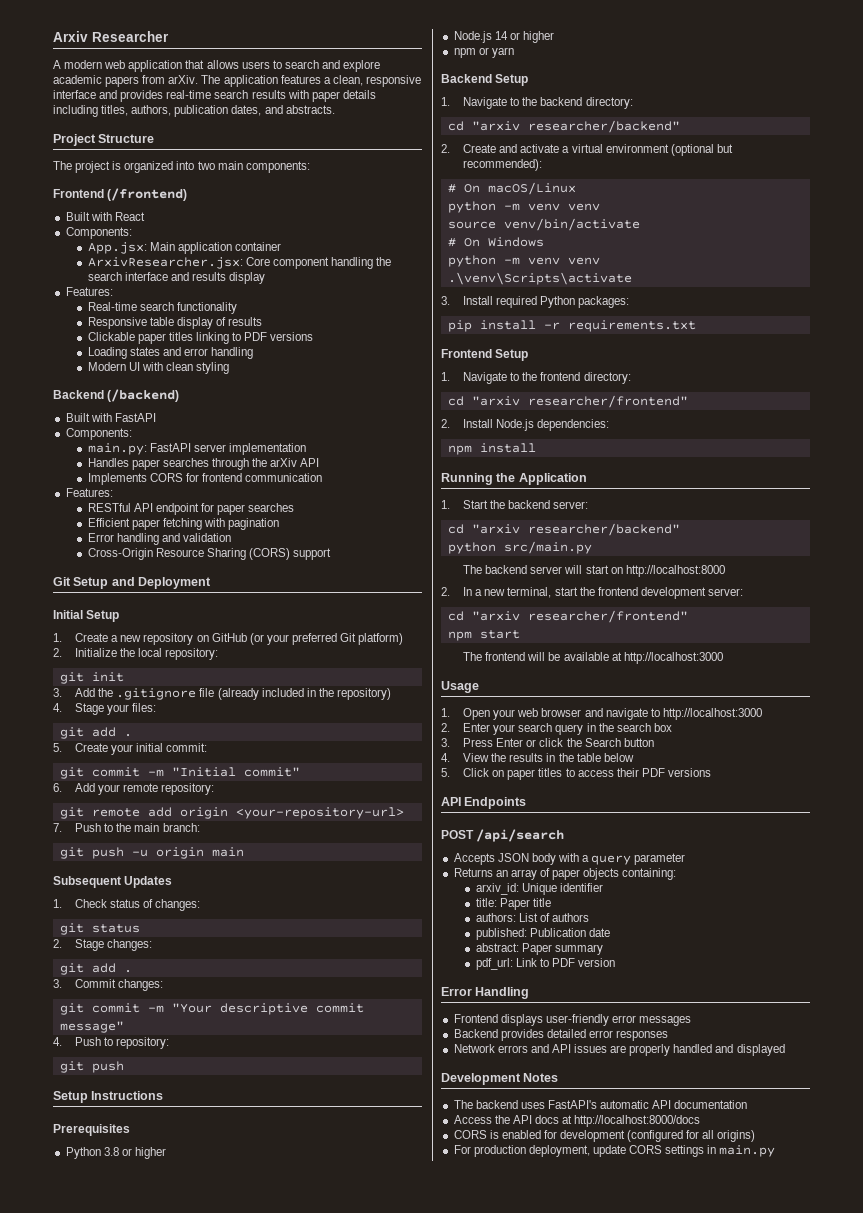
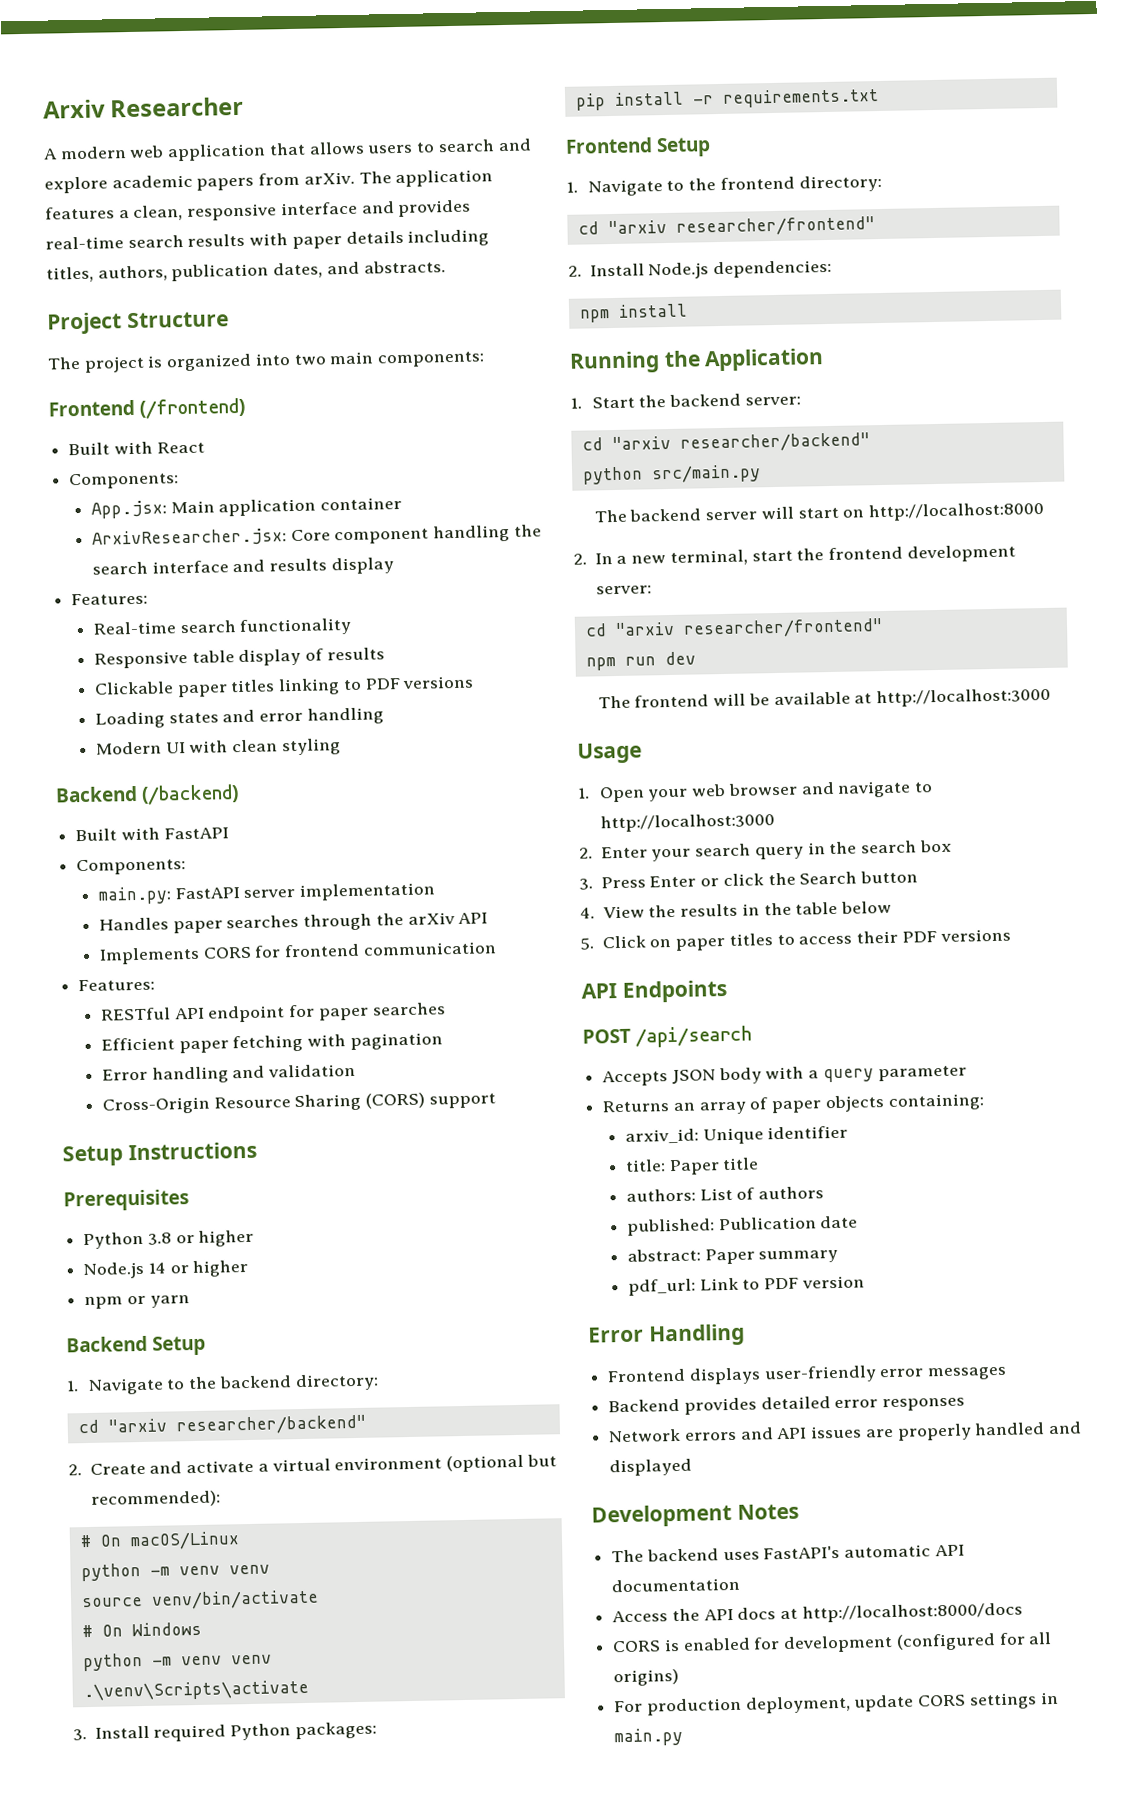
[53,577,212,589] [53,610,120,622] [53,633,404,645] [53,648,219,660] [59,672,124,684] [53,688,391,700] [53,703,157,715] [59,727,132,739] [53,743,208,755] [59,767,300,779] [53,783,215,795] [59,807,404,819] [53,823,200,832] [59,847,244,859] [53,876,173,888] [53,899,201,911] [59,923,140,935] [53,939,153,951] [59,963,132,975] [53,979,164,991] [59,1003,364,1015] [59,1021,124,1033] [53,1037,170,1049] [59,1061,124,1073] // Git Setup and Deployment // Initial Setup // 1. Create a new repository on GitHub (or your preferred Git platform) // 2. Initialize the local repository: // git init // 3. Add the .gitignore file (already included in the repository) // 4. Stage your files: // git add . // 5. Create your initial commit: // git commit -m "Initial commit" // 6. Add your remote repository: // git remote add origin <your-repository-url> // 7. Push to the main branch: // git push -u origin main // Subsequent Updates // 1. Check status of changes: // git status // 2. Stage changes: // git add . // 3. Commit changes: // git commit -m "Your descriptive commit message" // 4. Push to repository: // git push -> (496, 1101) none
[479,630,520,639] start -> [624,651,696,666] run dev

